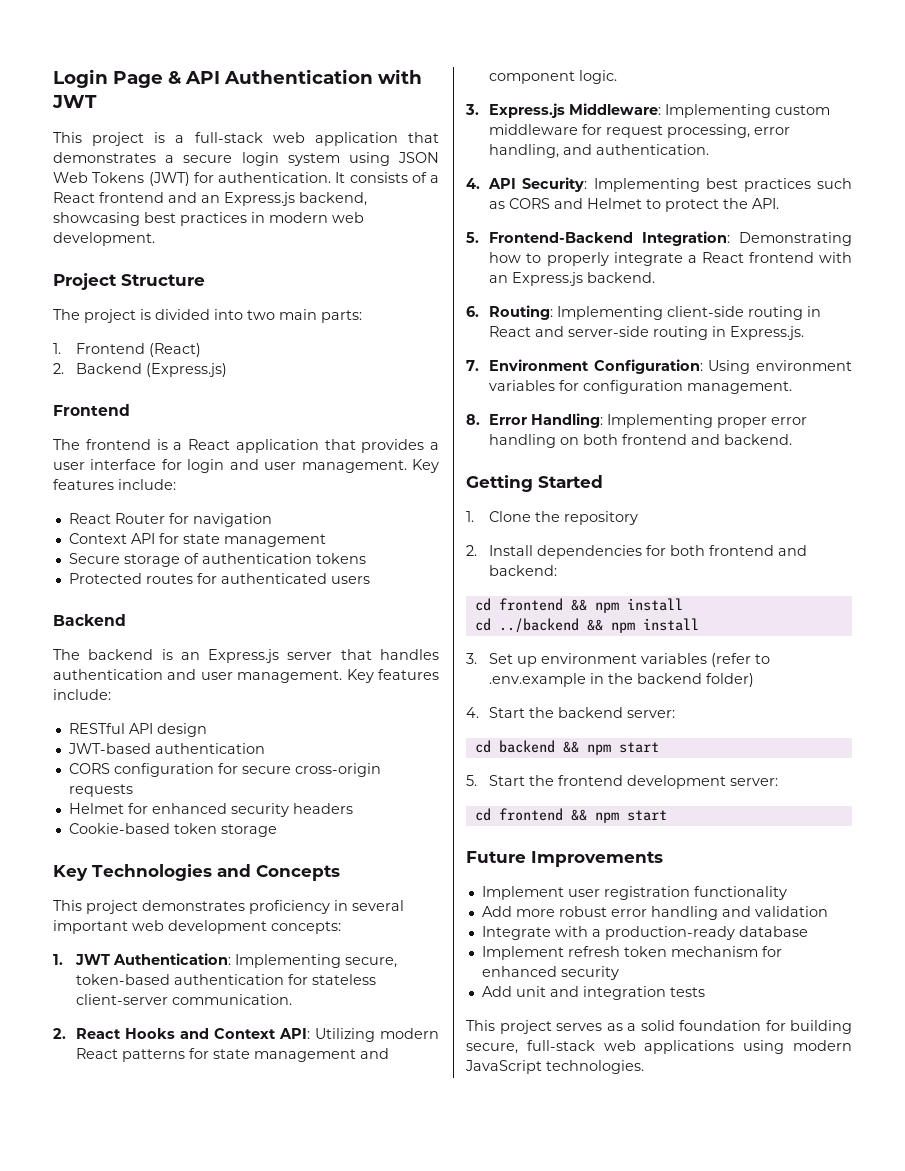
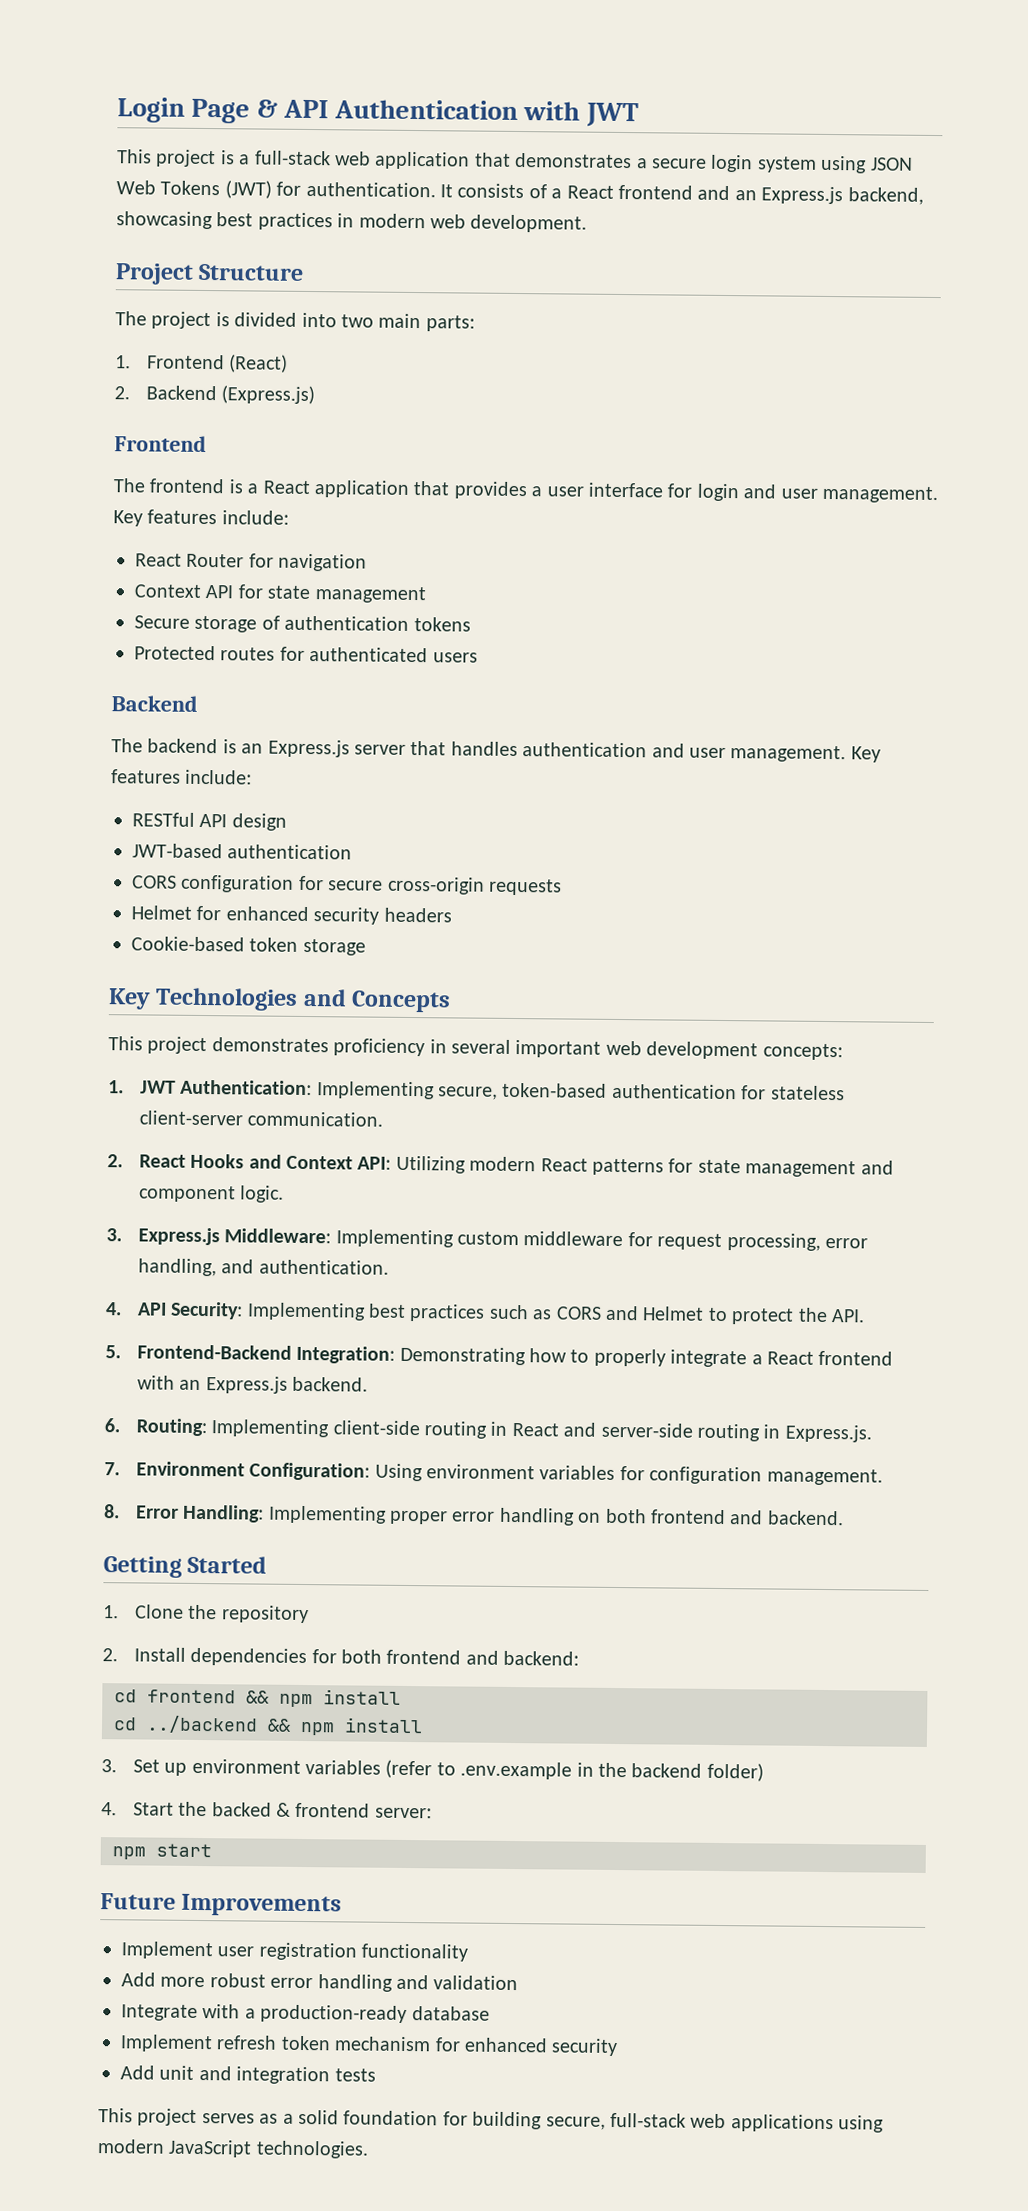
[558,707,676,718] [474,740,659,755] [466,775,779,789] [474,808,587,821] backend server: // cd backend && npm start // 5. Start the frontend development server: // cd frontend && -> [211,1802,432,1819] backed & frontend server: //

